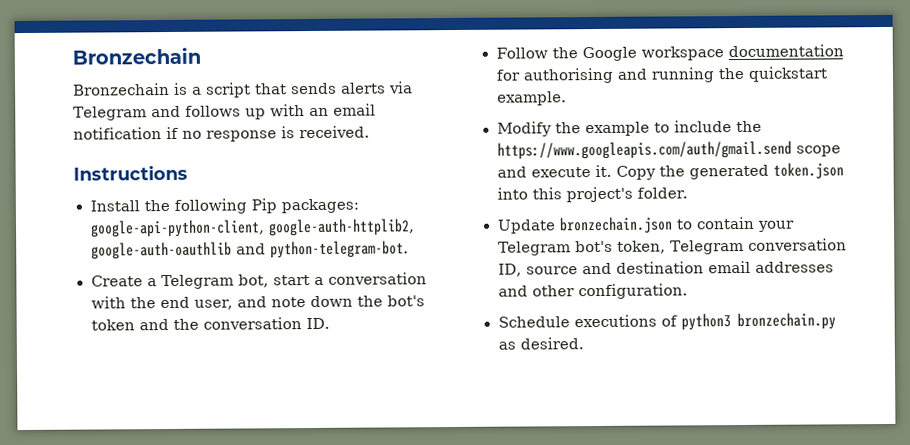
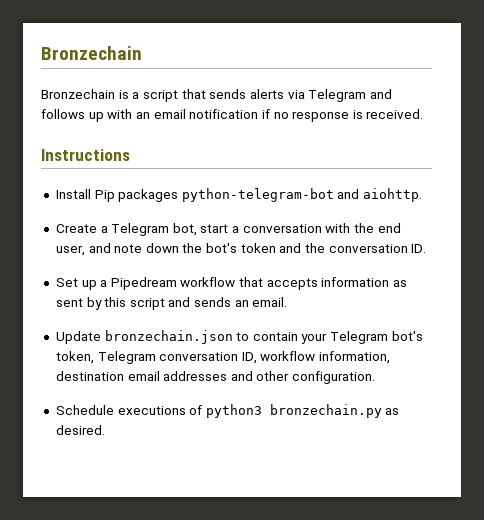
[143,198,359,214] [89,218,415,238] [90,240,409,260] the following Pip packages: google-api-python-client, google-auth-httplib2, google-auth-oauthlib and python-telegram-bot. -> [94,188,423,202] Pip packages python-telegram-bot and aiohttp.
[495,44,844,62] [495,66,828,84] [496,91,567,106] [496,120,762,137] [496,140,841,160] [496,162,844,180] [496,186,689,203] Follow the Google workspace documentation for authorising and running the quickstart example. // Modify the example to include the https://www.googleapis.com/auth/gmail.send scope and execute it. Copy the generated token.json into this project's folder. -> [55,277,408,290] [55,297,288,310] Set up a Pipedream workflow that accepts information as sent by this script and sends an email.
[525,262,612,275] source and -> [260,351,391,364] workflow information,

